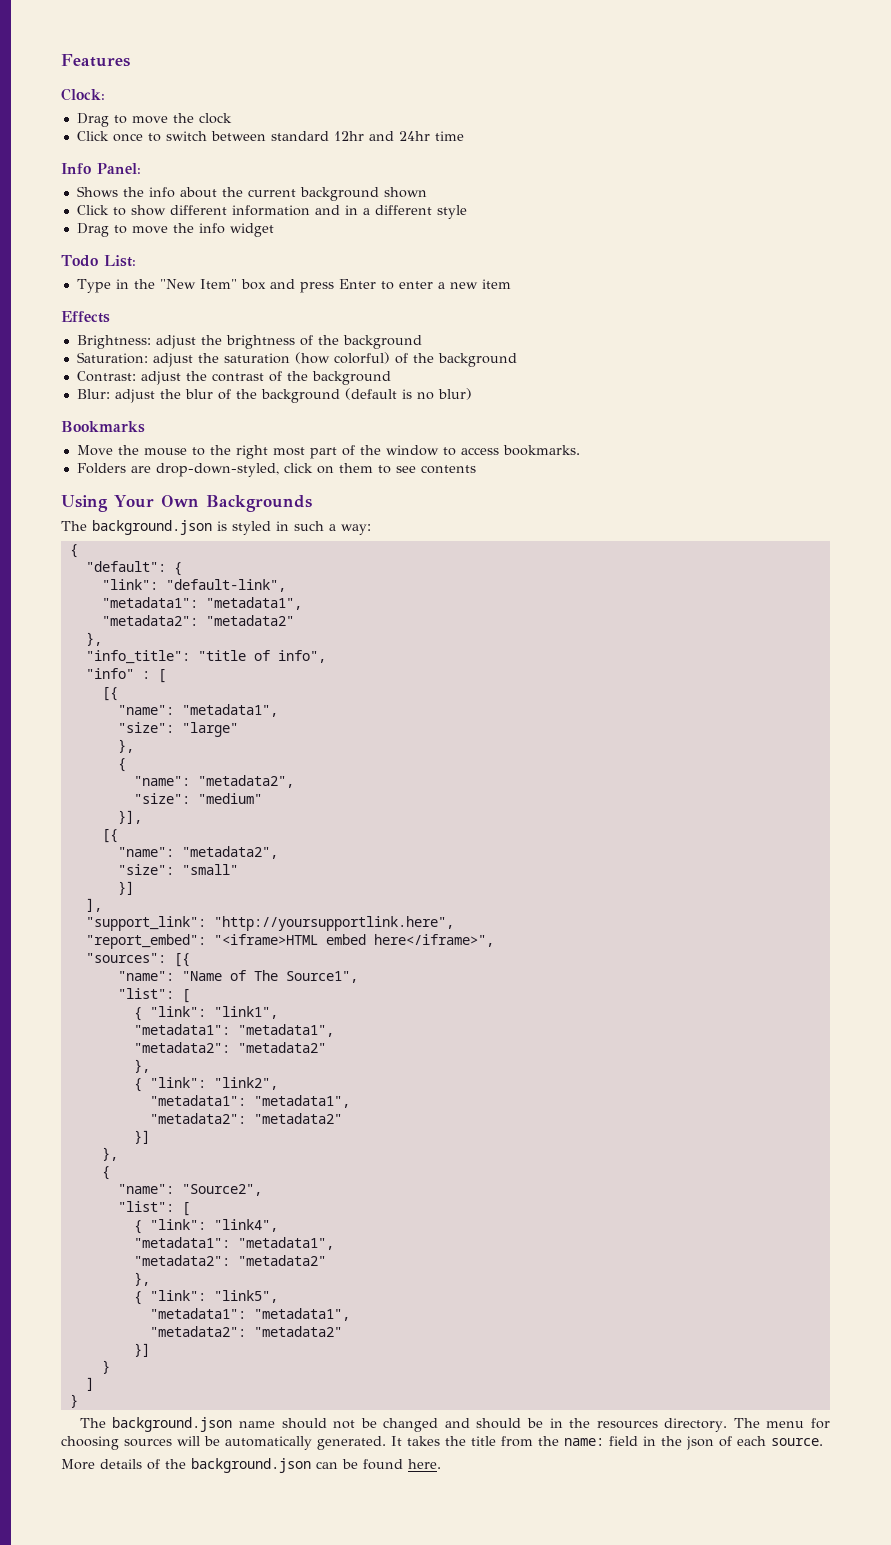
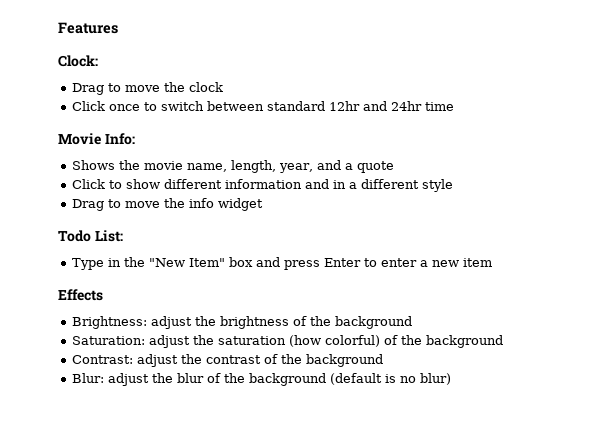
[61,163,141,174] Info Panel: -> [58,133,135,145] Movie Info:
[148,187,427,201] info about the current background shown -> [144,160,395,173] movie name, length, year, and a quote
[61,421,145,433] [76,445,580,459] [76,463,476,477] [61,495,312,512] [61,520,371,535] [69,544,78,558] [85,561,182,576] [101,579,286,592] [101,597,302,610] [101,615,294,626] [85,632,102,646] [85,650,326,664] [85,668,166,683] [101,687,118,701] [117,704,278,717] [117,722,238,737] [117,739,134,753] [117,758,126,772] [133,775,294,788] [133,793,262,804] [117,810,142,824] [101,829,118,843] [117,846,278,859] [117,864,238,875] [117,881,134,895] [85,898,102,912] [85,916,454,931] [85,934,494,949] [85,953,190,967] [117,970,358,983] [117,988,190,1003] [133,1006,278,1021] [133,1024,334,1037] [133,1042,326,1053] [133,1059,150,1073] [133,1077,278,1092] [149,1095,350,1108] [149,1113,342,1124] [133,1130,150,1144] [101,1147,118,1161] [101,1166,110,1180] [117,1184,262,1196] [117,1201,190,1216] [133,1219,278,1234] [133,1237,334,1250] [133,1255,326,1266] [133,1272,150,1286] [133,1290,278,1305] [149,1308,350,1321] [149,1326,342,1337] [133,1343,150,1357] [101,1360,110,1374] [85,1377,94,1391] [69,1394,78,1408] [79,1417,830,1432] [61,1436,823,1450] [61,1458,441,1473] // Bookmarks // Move the mouse to the right most part of the window to access bookmarks. // Folders are drop-down-styled, click on them to see contents // Using Your Own Backgrounds // The background.json is styled in such a way: // { // "default": { // "link": "default-link", // "metadata1": "metadata1", // "metadata2": "metadata2" // }, // "info_title": "title of info", // "info" : [ // [{ // "name": "metadata1", // "size": "large" // }, // { // "name": "metadata2", // "size": "medium" // }], // [{ // "name": "metadata2", // "size": "small" // }] // ], // "support_link": "http://yoursupportlink.here", // "report_embed": "<iframe>HTML embed here</iframe>", // "sources": [{ // "name": "Name of The Source1", // "list": [ // { "link": "link1", // "metadata1": "metadata1", // "metadata2": "metadata2" // }, // { "link": "link2", // "metadata1": "metadata1", // "metadata2": "metadata2" // }] // }, // { // "name": "Source2", // "list": [ // { "link": "link4", // "metadata1": "metadata1", // "metadata2": "metadata2" // }, // { "link": "link5", // "metadata1": "metadata1", // "metadata2": "metadata2" // }] // } // ] // } // The background.json name should not be changed and should be in the resources directory. The menu for choosing sources will be automatically generated. It takes the title from the name: field in the json of each source. // More details of the background.json can be found here. -> (452, 379) none

